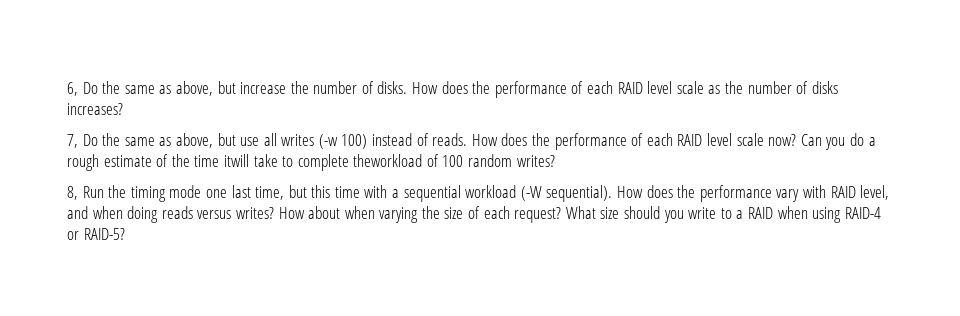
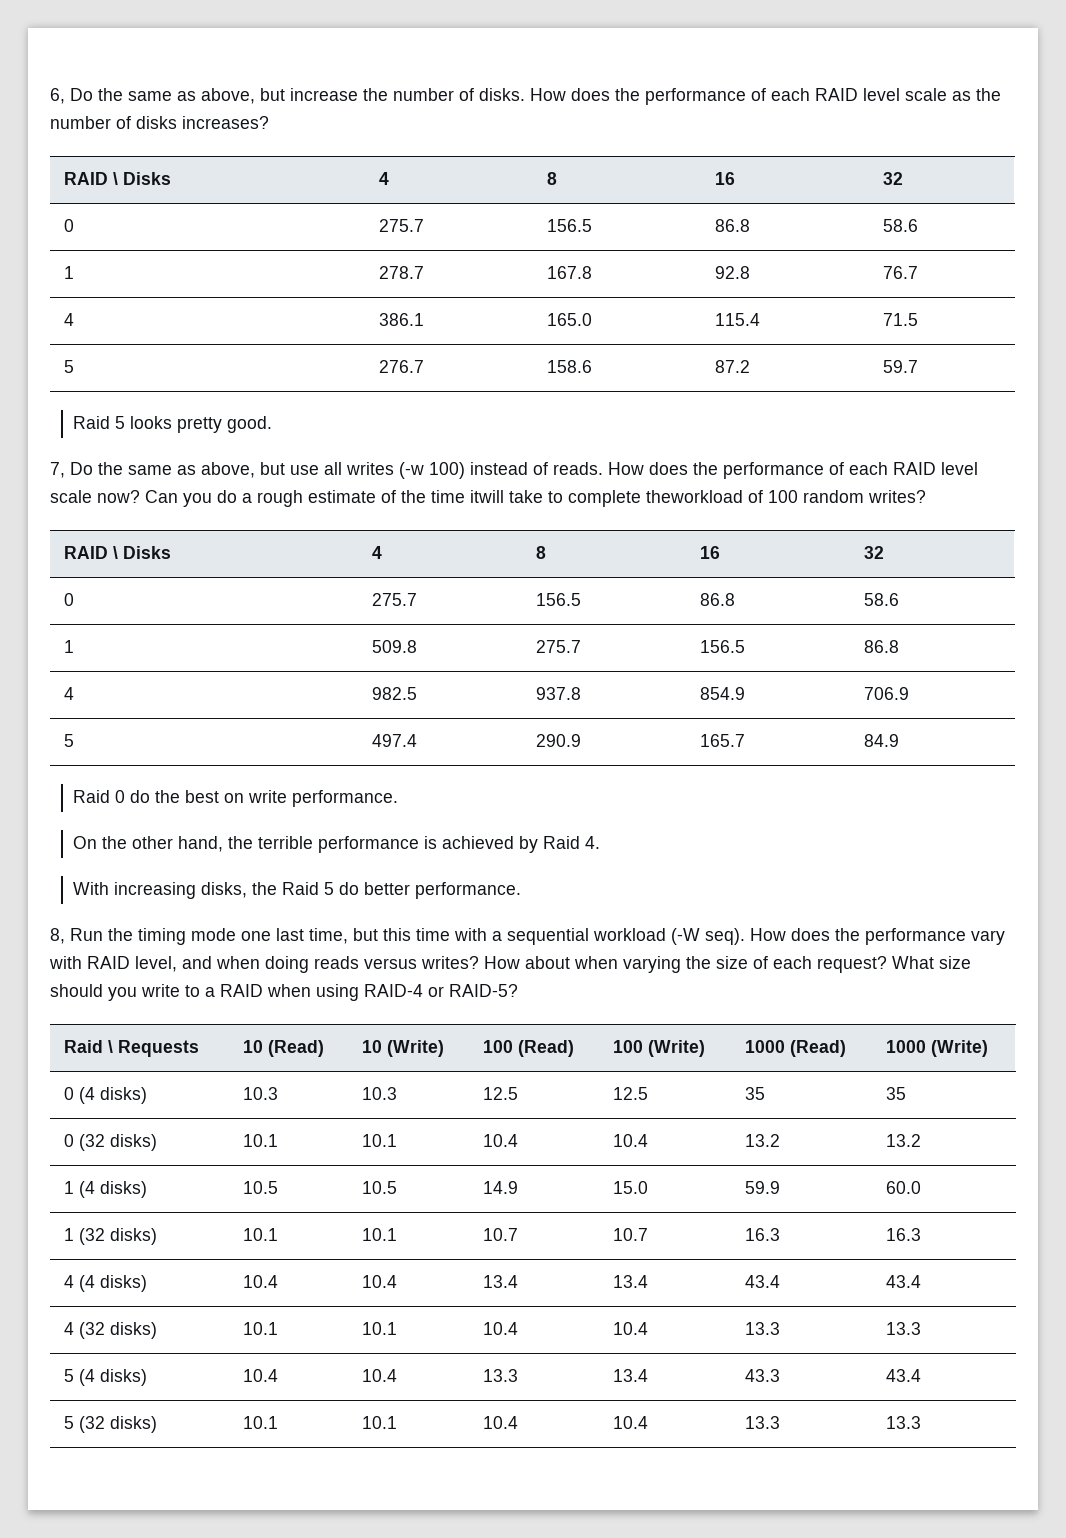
(123, 109) none -> [63,172,171,185] [378,172,389,185] [546,172,557,185] [714,172,735,185] [882,172,903,185] [63,219,74,232] [378,219,424,232] [546,219,592,232] [714,219,750,232] [882,219,918,232] [63,266,74,279] [378,266,424,279] [546,266,592,279] [714,266,750,279] [882,266,918,279] [63,313,74,326] [378,313,424,326] [546,313,592,326] [714,313,760,326] [882,313,918,326] [63,360,74,373] [378,360,424,373] [546,360,592,373] [714,360,750,373] [882,360,918,373] [73,416,273,433] // RAID \ Disks | 4 | 8 | 16 | 32 // 0 | 275.7 | 156.5 | 86.8 | 58.6 // 1 | 278.7 | 167.8 | 92.8 | 76.7 // 4 | 386.1 | 165.0 | 115.4 | 71.5 // 5 | 276.7 | 158.6 | 87.2 | 59.7 // Raid 5 looks pretty good.
(555, 161) none -> [63,546,171,559] [371,546,382,559] [535,546,546,559] [699,546,720,559] [863,546,884,559] [63,593,74,606] [371,593,417,606] [535,593,581,606] [699,593,735,606] [863,593,899,606] [63,640,74,653] [371,640,417,653] [535,640,581,653] [699,640,745,653] [863,640,899,653] [63,687,74,700] [371,687,417,700] [535,687,581,700] [699,687,745,700] [863,687,909,700] [63,734,74,747] [371,734,417,747] [535,734,581,747] [699,734,745,747] [863,734,899,747] [73,790,399,807] [73,836,601,853] [73,882,522,899] // RAID \ Disks | 4 | 8 | 16 | 32 // 0 | 275.7 | 156.5 | 86.8 | 58.6 // 1 | 509.8 | 275.7 | 156.5 | 86.8 // 4 | 982.5 | 937.8 | 854.9 | 706.9 // 5 | 497.4 | 290.9 | 165.7 | 84.9 // Raid 0 do the best on write performance. // On the other hand, the terrible performance is achieved by Raid 4. // With increasing disks, the Raid 5 do better performance.
[546,185,613,202] sequential). -> [705,928,745,945] seq).
(125, 234) none -> [63,1040,199,1057] [242,1040,324,1057] [361,1040,444,1057] [482,1040,574,1057] [612,1040,705,1057] [744,1040,846,1057] [885,1040,988,1057] [63,1087,147,1104] [242,1087,278,1100] [361,1087,397,1100] [482,1087,518,1100] [612,1087,648,1100] [744,1087,765,1100] [885,1087,906,1100] [63,1134,157,1151] [242,1134,278,1147] [361,1134,397,1147] [482,1134,518,1147] [612,1134,648,1147] [744,1134,780,1147] [885,1134,921,1147] [63,1181,147,1198] [242,1181,278,1194] [361,1181,397,1194] [482,1181,518,1194] [612,1181,648,1194] [744,1181,780,1194] [885,1181,921,1194] [63,1228,157,1245] [242,1228,278,1241] [361,1228,397,1241] [482,1228,518,1241] [612,1228,648,1241] [744,1228,780,1241] [885,1228,921,1241] [63,1275,147,1292] [242,1275,278,1288] [361,1275,397,1288] [482,1275,518,1288] [612,1275,648,1288] [744,1275,780,1288] [885,1275,921,1288] [63,1322,157,1339] [242,1322,278,1335] [361,1322,397,1335] [482,1322,518,1335] [612,1322,648,1335] [744,1322,780,1335] [885,1322,921,1335] [63,1369,147,1386] [242,1369,278,1382] [361,1369,397,1382] [482,1369,518,1382] [612,1369,648,1382] [744,1369,780,1382] [885,1369,921,1382] [63,1416,157,1433] [242,1416,278,1429] [361,1416,397,1429] [482,1416,518,1429] [612,1416,648,1429] [744,1416,780,1429] [885,1416,921,1429] // Raid \ Requests | 10 (Read) | 10 (Write) | 100 (Read) | 100 (Write) | 1000 (Read) | 1000 (Write) // 0 (4 disks) | 10.3 | 10.3 | 12.5 | 12.5 | 35 | 35 // 0 (32 disks) | 10.1 | 10.1 | 10.4 | 10.4 | 13.2 | 13.2 // 1 (4 disks) | 10.5 | 10.5 | 14.9 | 15.0 | 59.9 | 60.0 // 1 (32 disks) | 10.1 | 10.1 | 10.7 | 10.7 | 16.3 | 16.3 // 4 (4 disks) | 10.4 | 10.4 | 13.4 | 13.4 | 43.4 | 43.4 // 4 (32 disks) | 10.1 | 10.1 | 10.4 | 10.4 | 13.3 | 13.3 // 5 (4 disks) | 10.4 | 10.4 | 13.3 | 13.4 | 43.3 | 43.4 // 5 (32 disks) | 10.1 | 10.1 | 10.4 | 10.4 | 13.3 | 13.3

